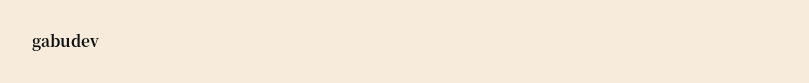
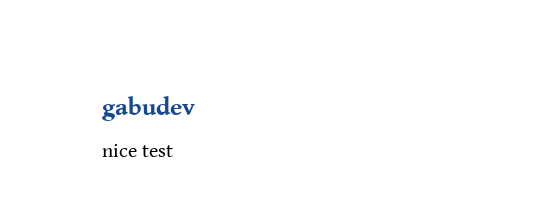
(99, 42) none -> [102,144,174,157] // nice test

